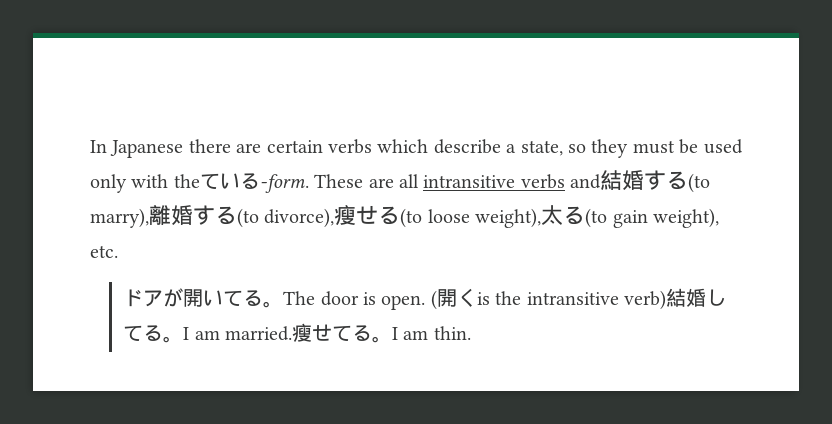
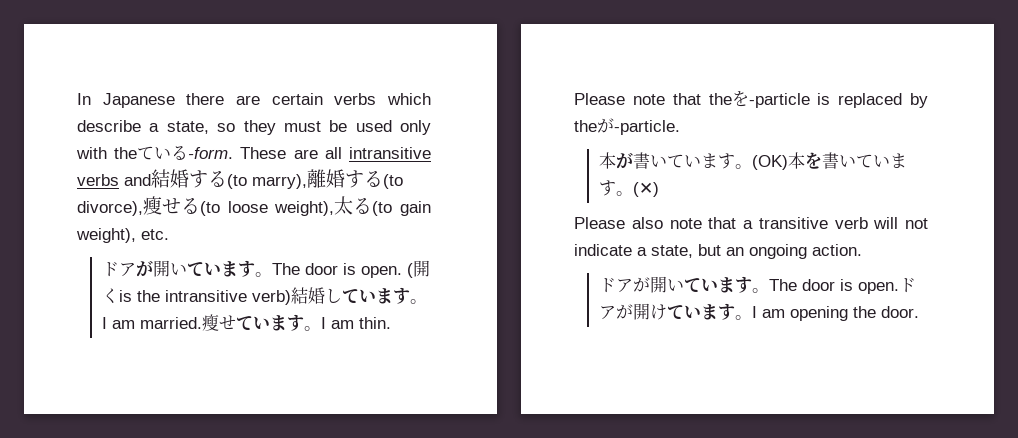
[243,290,264,306] る -> [203,260,255,277] います
[143,325,164,341] る -> [358,287,410,304] います
[352,325,373,341] る -> [252,314,304,331] います
(471, 333) none -> [574,90,928,108] [574,118,680,135] [598,152,907,170] [598,180,659,197] [574,217,928,229] [574,244,862,259] [598,276,916,294] [598,303,919,321] // Please note that theを-particle is replaced by theが-particle. // 本が書いています。(OK)本を書いています。(✕) // Please also note that a transitive verb will not indicate a state, but an ongoing action. // ドアが開いています。The door is open.ドアが開けています。I am opening the door.

